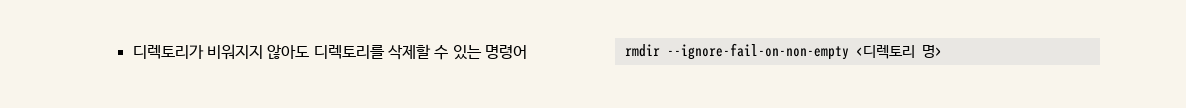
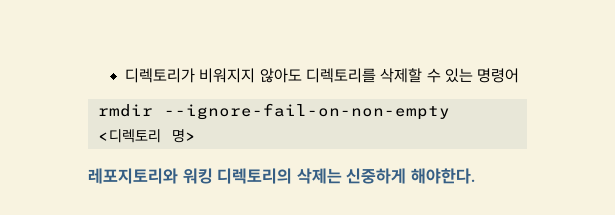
(942, 51) none -> [88,168,475,184] // 레포지토리와 워킹 디렉토리의 삭제는 신중하게 해야한다.

